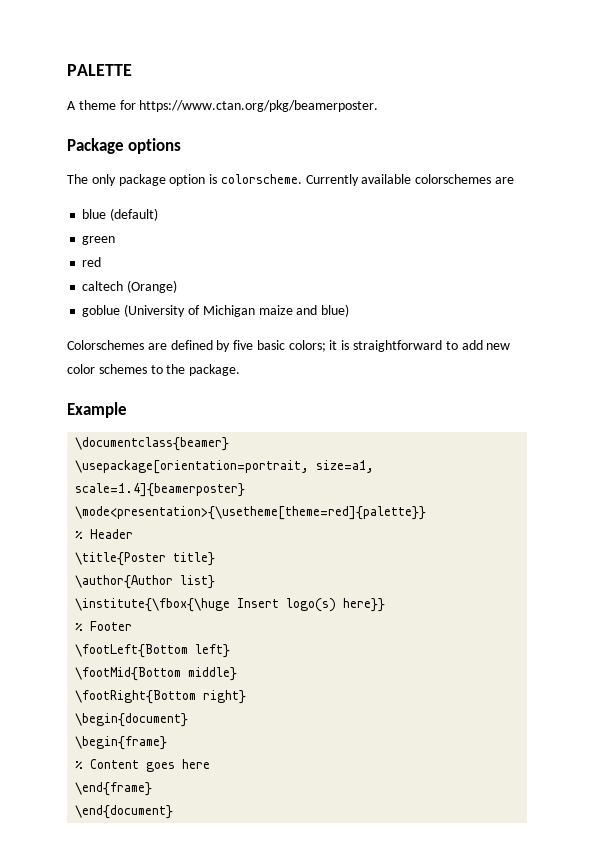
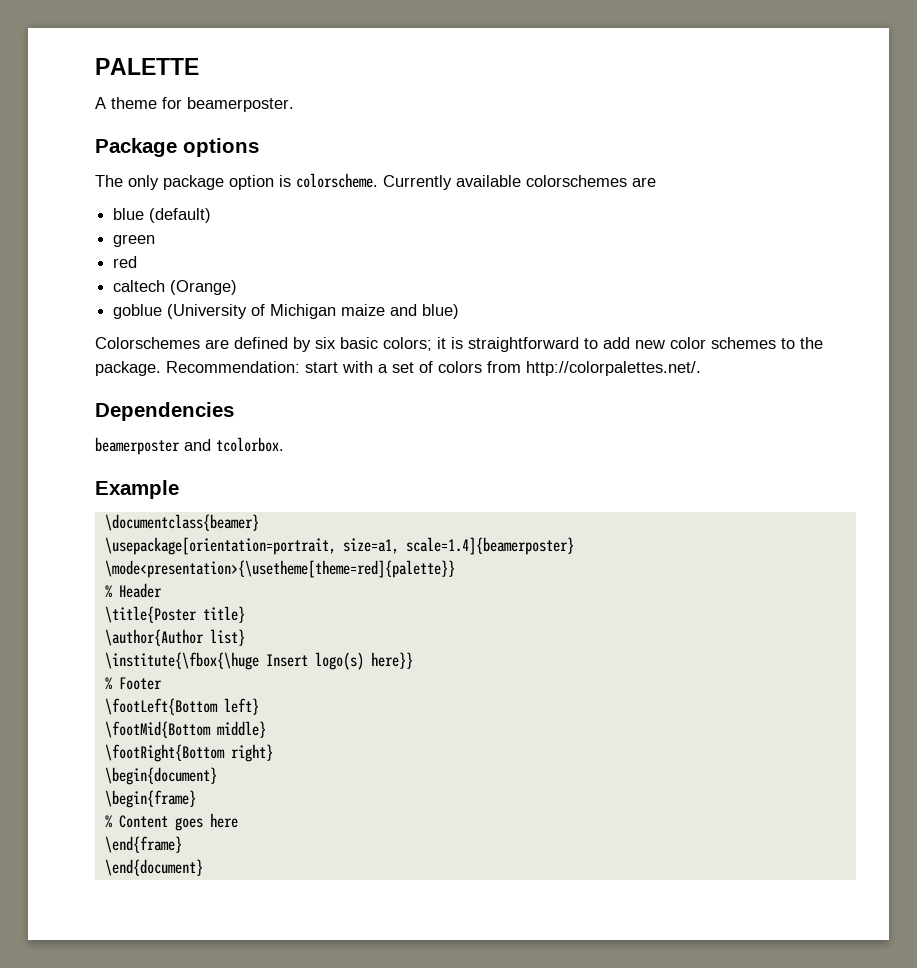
[139,100,379,112] https://www.ctan.org/pkg/beamerposter. -> [187,97,294,112] beamerposter.
[233,340,254,350] five -> [315,337,336,349] six
(241, 370) none -> [166,361,701,376] [95,402,234,421] [95,437,284,455] Recommendation: start with a set of colors from http://colorpalettes.net/. // Dependencies // beamerposter and tcolorbox.

